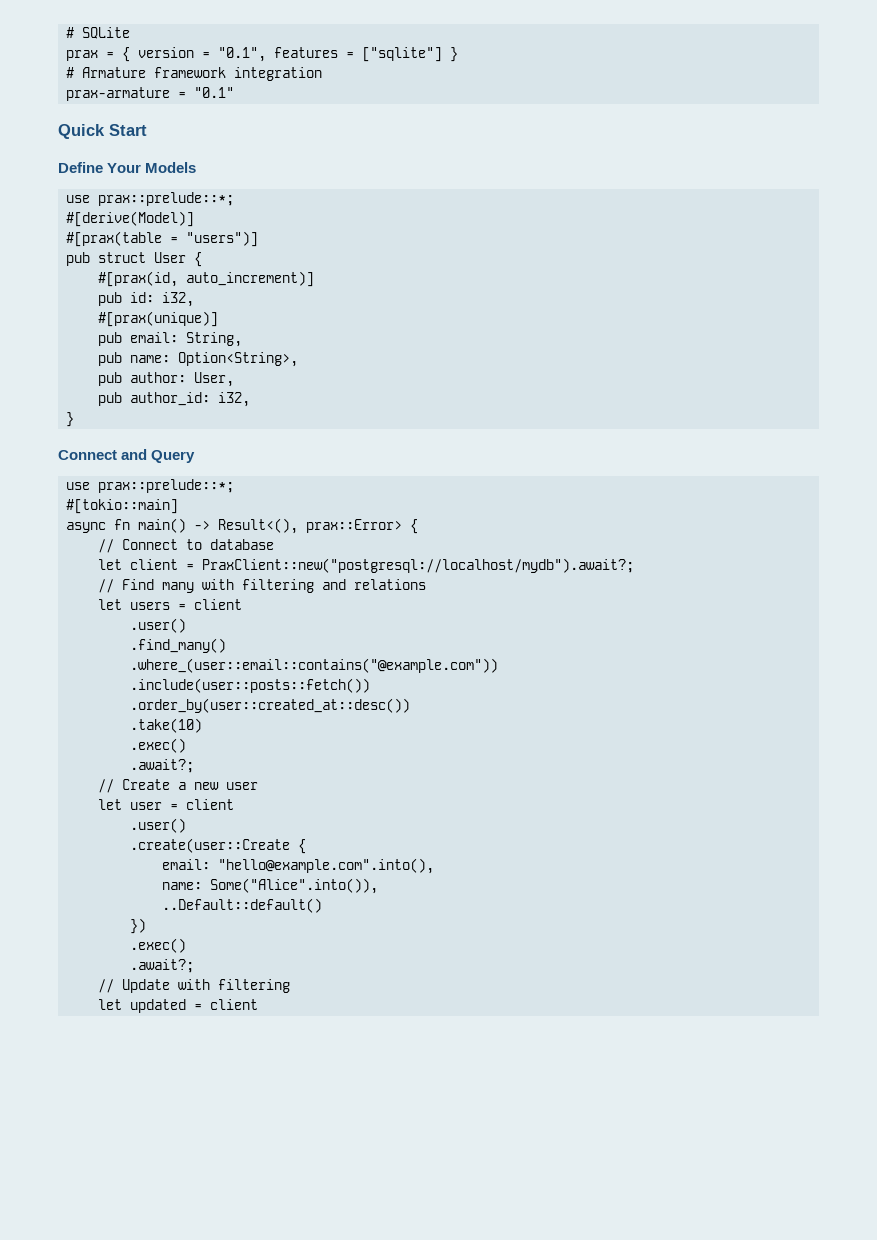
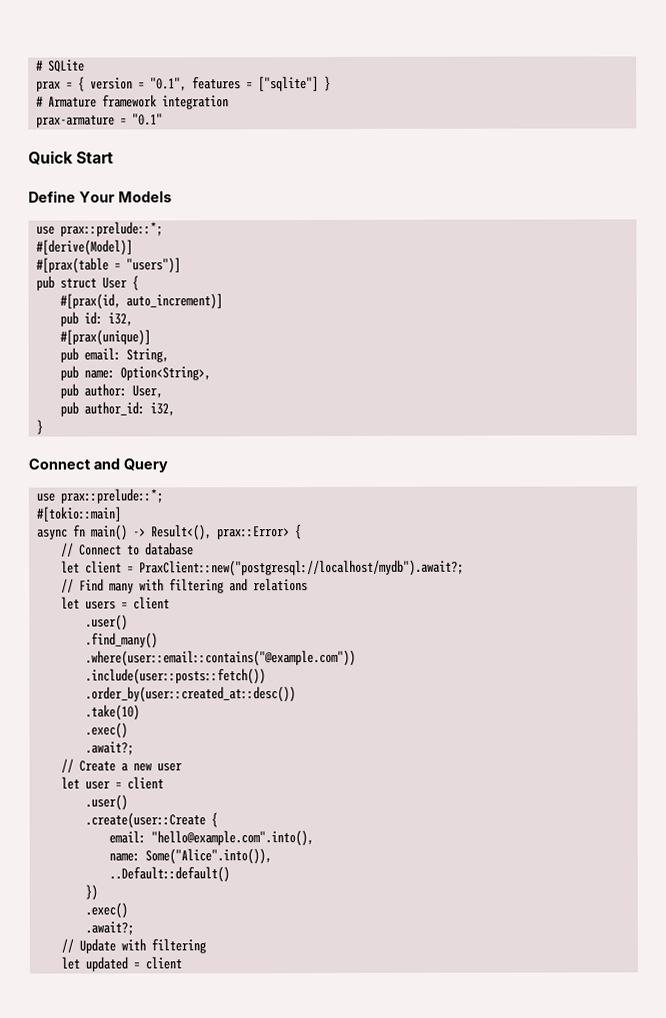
[130,658,499,673] .where_(user::email::contains("@example.com")) -> [85,649,357,667] .where(user::email::contains("@example.com"))

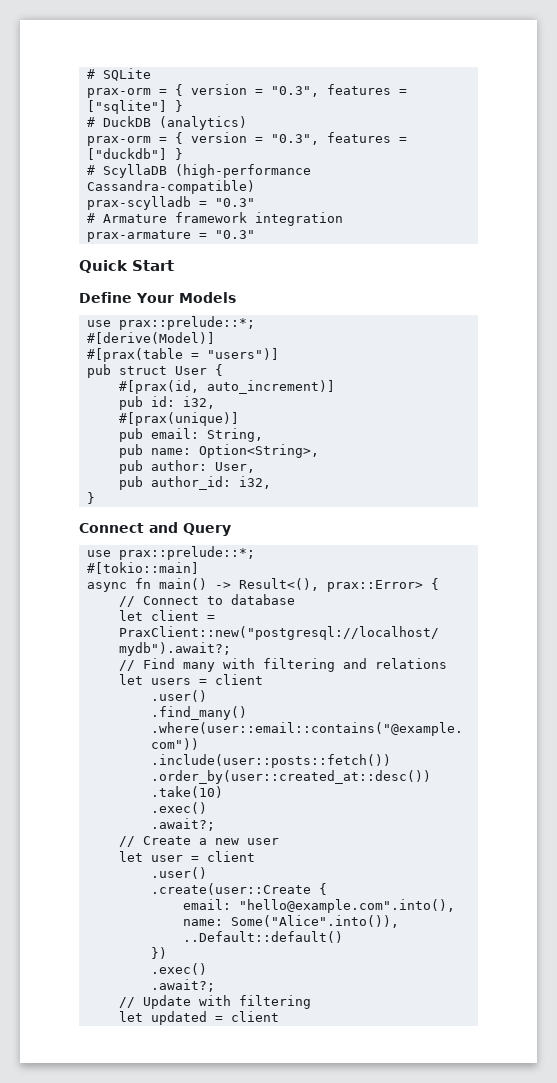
[36,76,188,92] prax = { version = "0.1", -> [86,84,319,98] prax-orm = { version = "0.3",
(332, 84) none -> [86,116,247,130] [86,132,407,146] [86,148,183,160] [86,164,311,178] [86,180,255,194] [86,196,255,210] // # DuckDB (analytics) // prax-orm = { version = "0.3", features = ["duckdb"] } // # ScyllaDB (high-performance Cassandra-compatible) // prax-scylladb = "0.3"
[132,113,164,126] "0.1" -> [214,230,255,239] "0.3"

